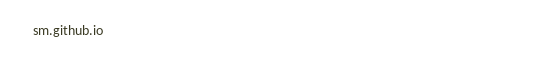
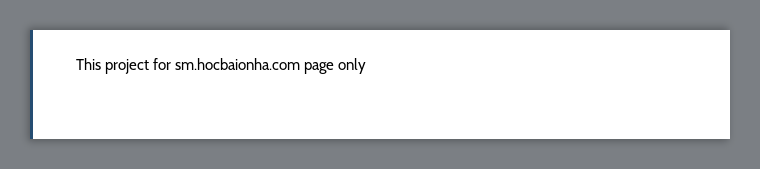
[33,25,103,37] sm.github.io -> [76,58,367,74] This project for sm.hocbaionha.com page only

